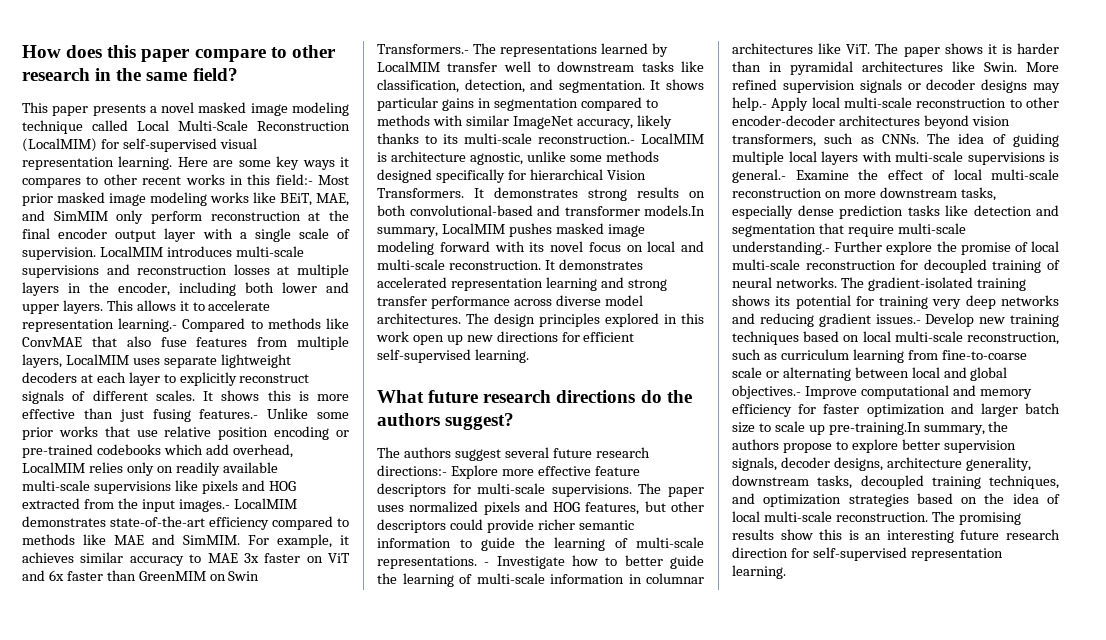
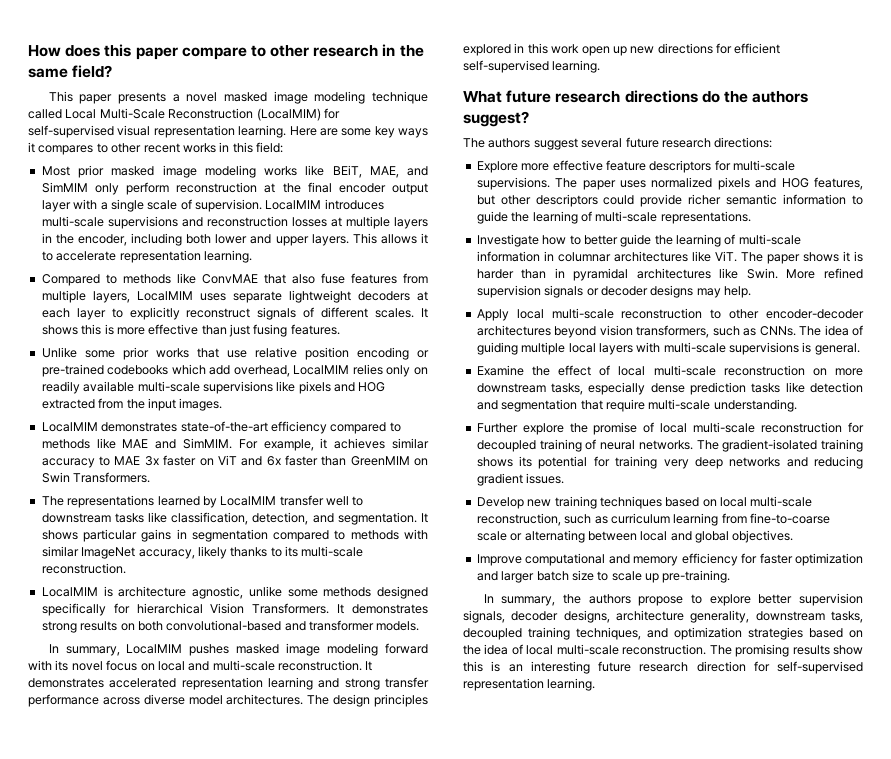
[275,174,313,185] field:- -> [256,142,283,153] field: //
[118,318,178,332] learning.- -> [203,250,252,263] learning. //
[199,409,259,419] features.- -> [290,324,340,335] features. //
[178,499,230,512] images.- -> [179,398,223,411] images. //
[377,44,469,54] Transformers.- -> [73,472,151,483] Transformers. //
[538,134,635,144] reconstruction.- -> [41,563,126,574] reconstruction. //
[644,205,705,216] models.In -> [376,621,420,631] [48,644,59,653] models. // In
[377,465,447,476] directions:- -> [714,137,773,148] directions: //
[484,562,490,566] - -> (751, 217) //
[732,97,767,111] help.- -> [724,286,751,298] help. //
[732,169,786,183] general.- -> [814,343,860,355] general. //
[732,241,830,255] understanding.- -> [713,399,797,412] understanding. //
[875,314,921,324] issues.- -> [526,473,565,484] issues. //
[732,385,801,399] objectives.- -> [732,530,794,543] objectives. //
[828,422,921,435] pre-training.In -> [662,570,731,583] [483,594,494,603] pre-training. // In

